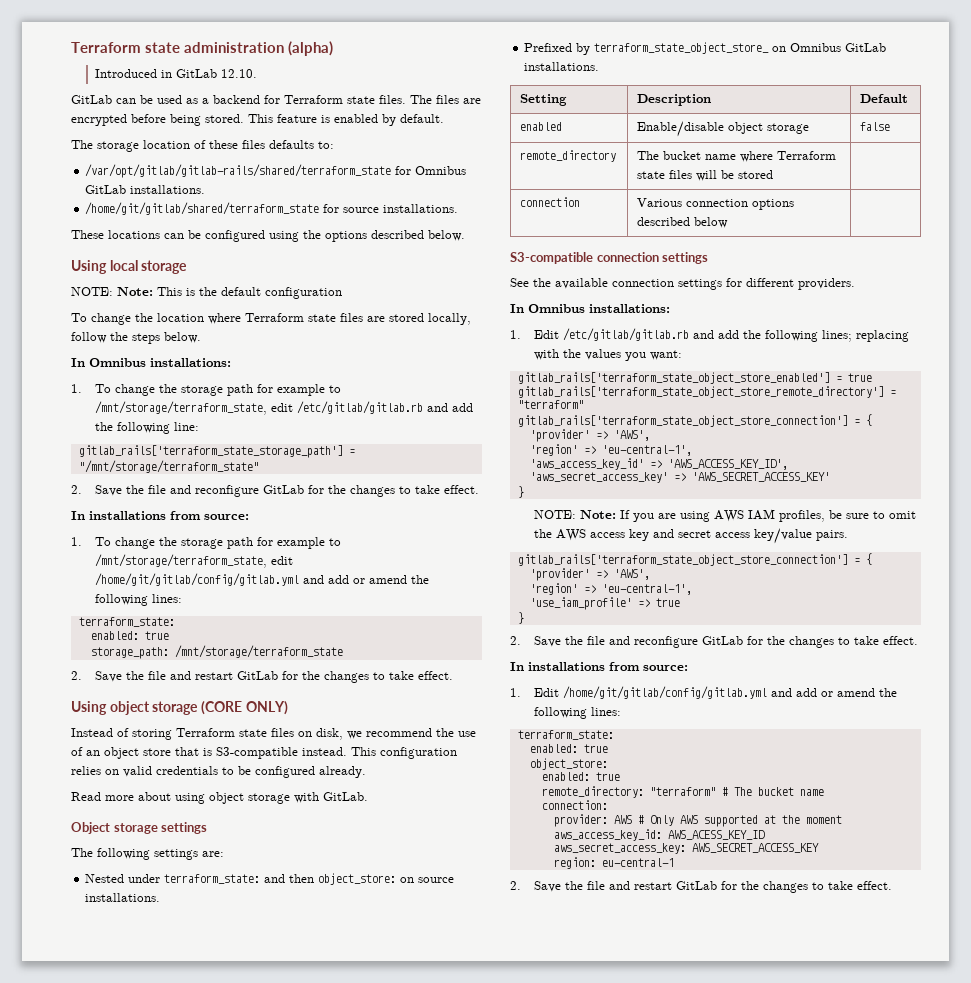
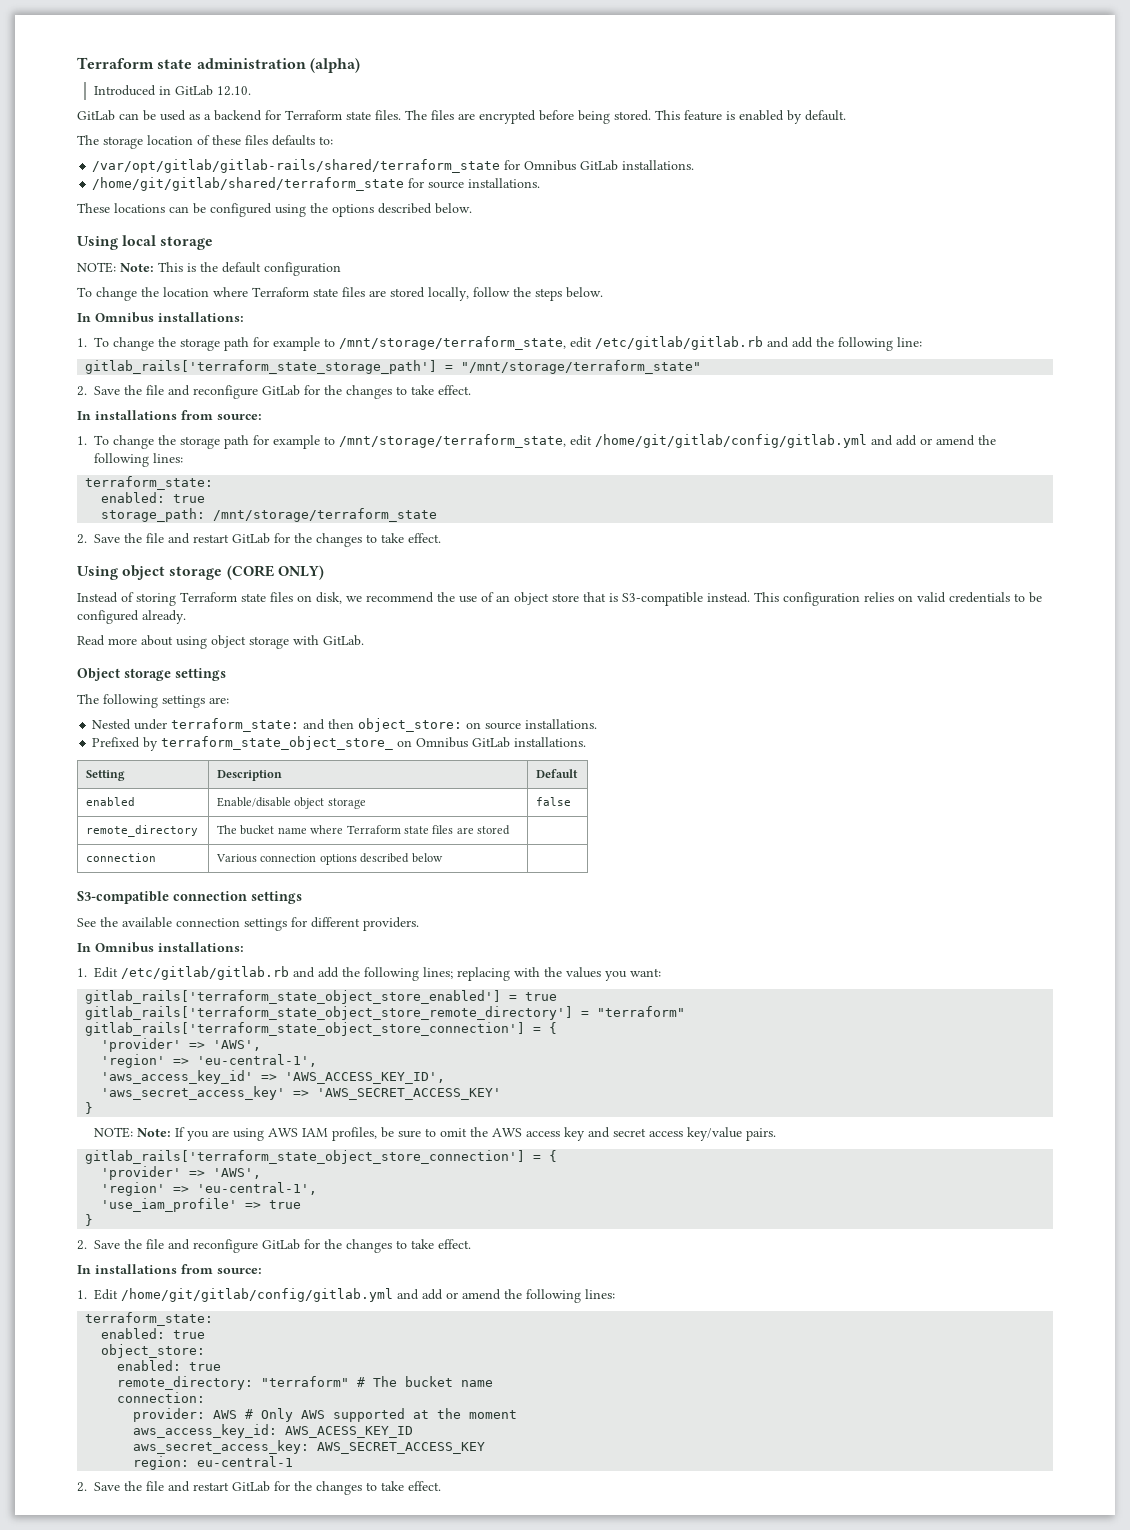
[696,170,735,181] will be -> [456,827,474,834] are

